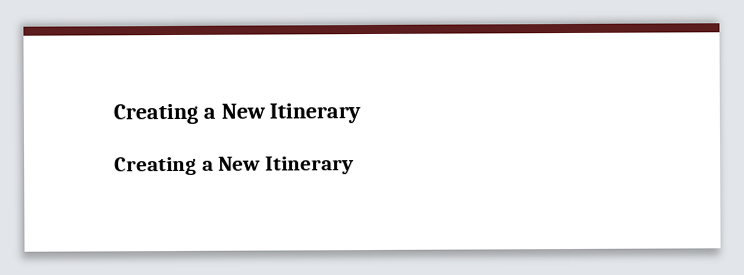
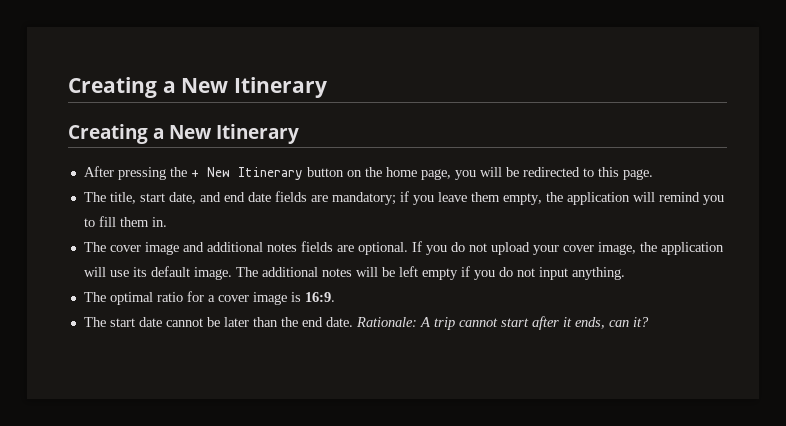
(354, 165) none -> [83,166,653,180] [83,191,724,205] [83,216,167,227] [83,241,724,255] [83,266,625,280] [83,291,335,305] [83,316,649,330] // After pressing the + New Itinerary button on the home page, you will be redirected to this page. // The title, start date, and end date fields are mandatory; if you leave them empty, the application will remind you to fill them in. // The cover image and additional notes fields are optional. If you do not upload your cover image, the application will use its default image. The additional notes will be left empty if you do not input anything. // The optimal ratio for a cover image is 16:9. // The start date cannot be later than the end date. Rationale: A trip cannot start after it ends, can it?

